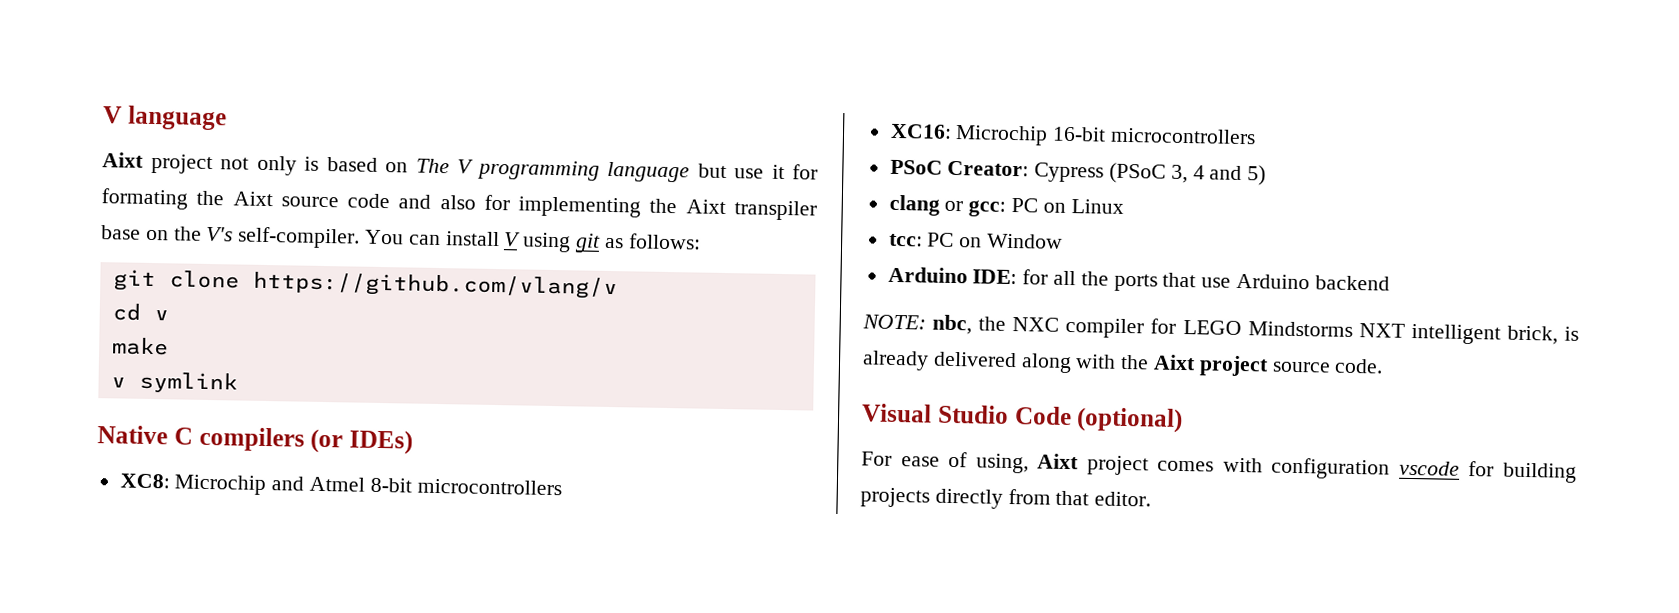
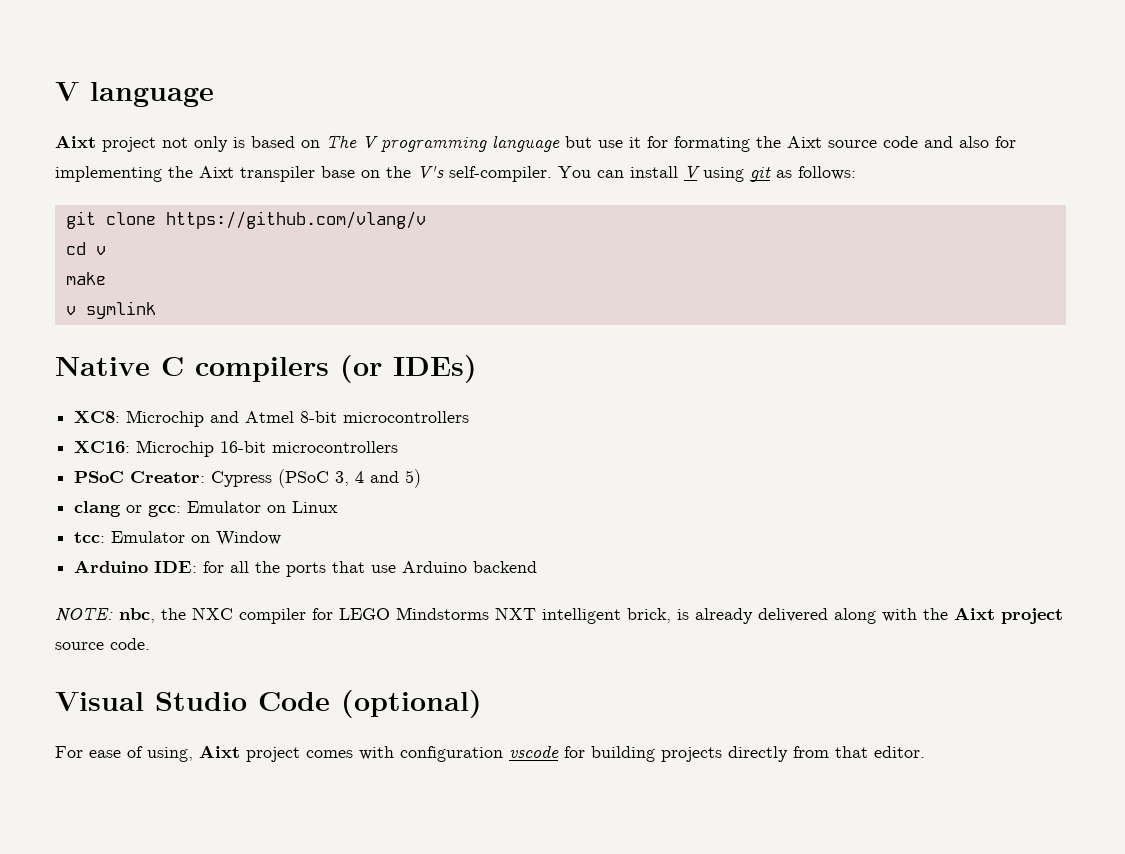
[1011,197,1039,213] PC -> [187,501,262,513] Emulator
[927,232,955,247] PC -> [111,531,186,543] Emulator

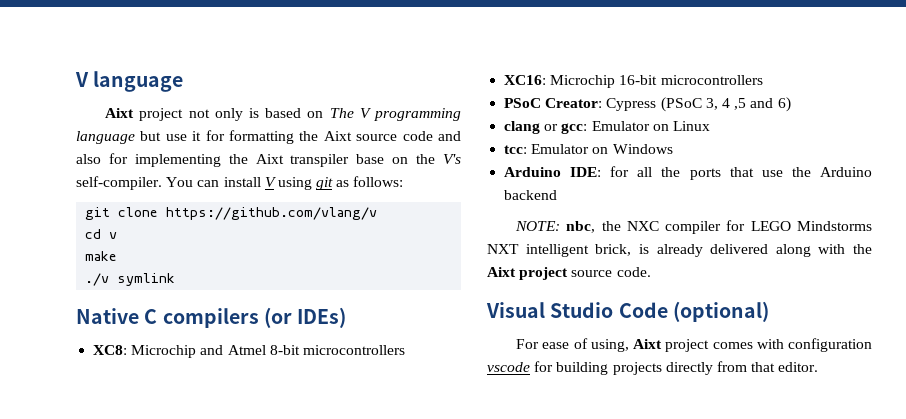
[674,136,750,152] formating -> [229,130,294,144] formatting
[65,306,76,315] v -> [85,273,110,286] ./v
[370,469,422,488] and 5) -> [734,97,791,112] ,5 and 6)
[216,531,282,546] Window -> [612,144,673,154] Windows
(397, 569) none -> [791,167,811,177] the

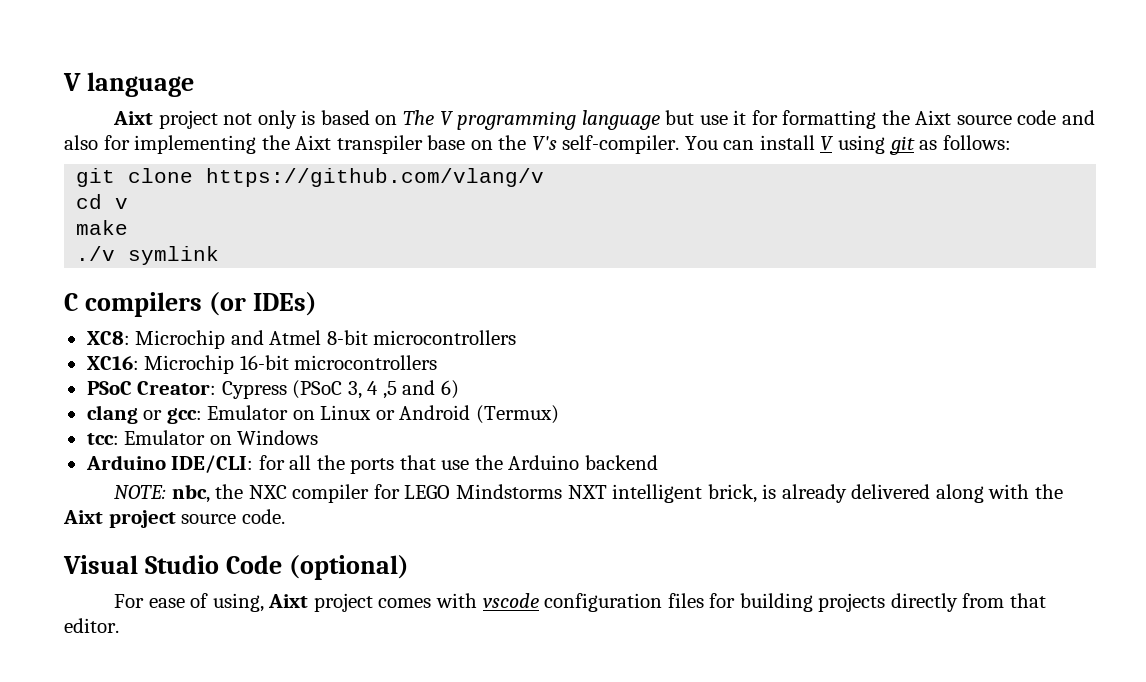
[76,308,139,324] Native -> (220, 255) none
(710, 126) none -> [375,405,559,424] or Android (Termux)
[570,167,602,177] IDE: -> [171,455,254,473] IDE/CLI:
[788,338,872,352] [487,362,530,372] configuration vscode -> [482,593,704,612] vscode configuration files

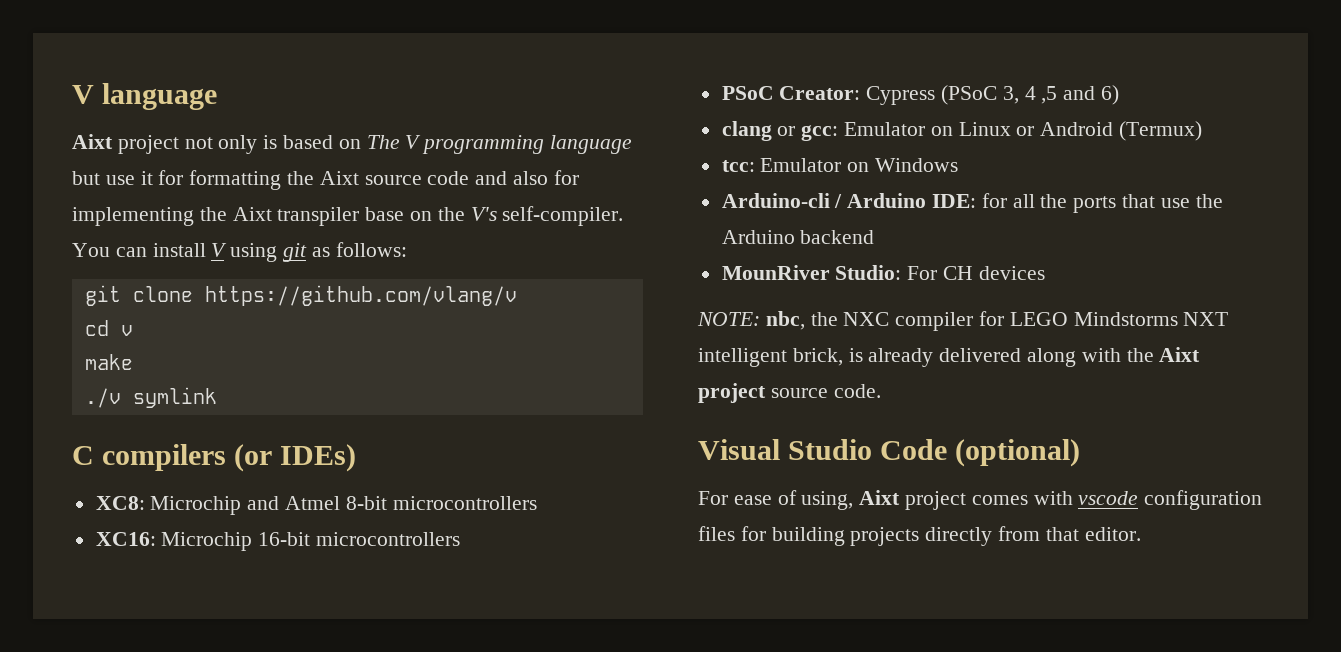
[85,455,254,473] Arduino IDE/CLI: -> [721,193,977,208] Arduino-cli / Arduino IDE:
(658, 462) none -> [721,265,1045,280] // MounRiver Studio: For CH devices

